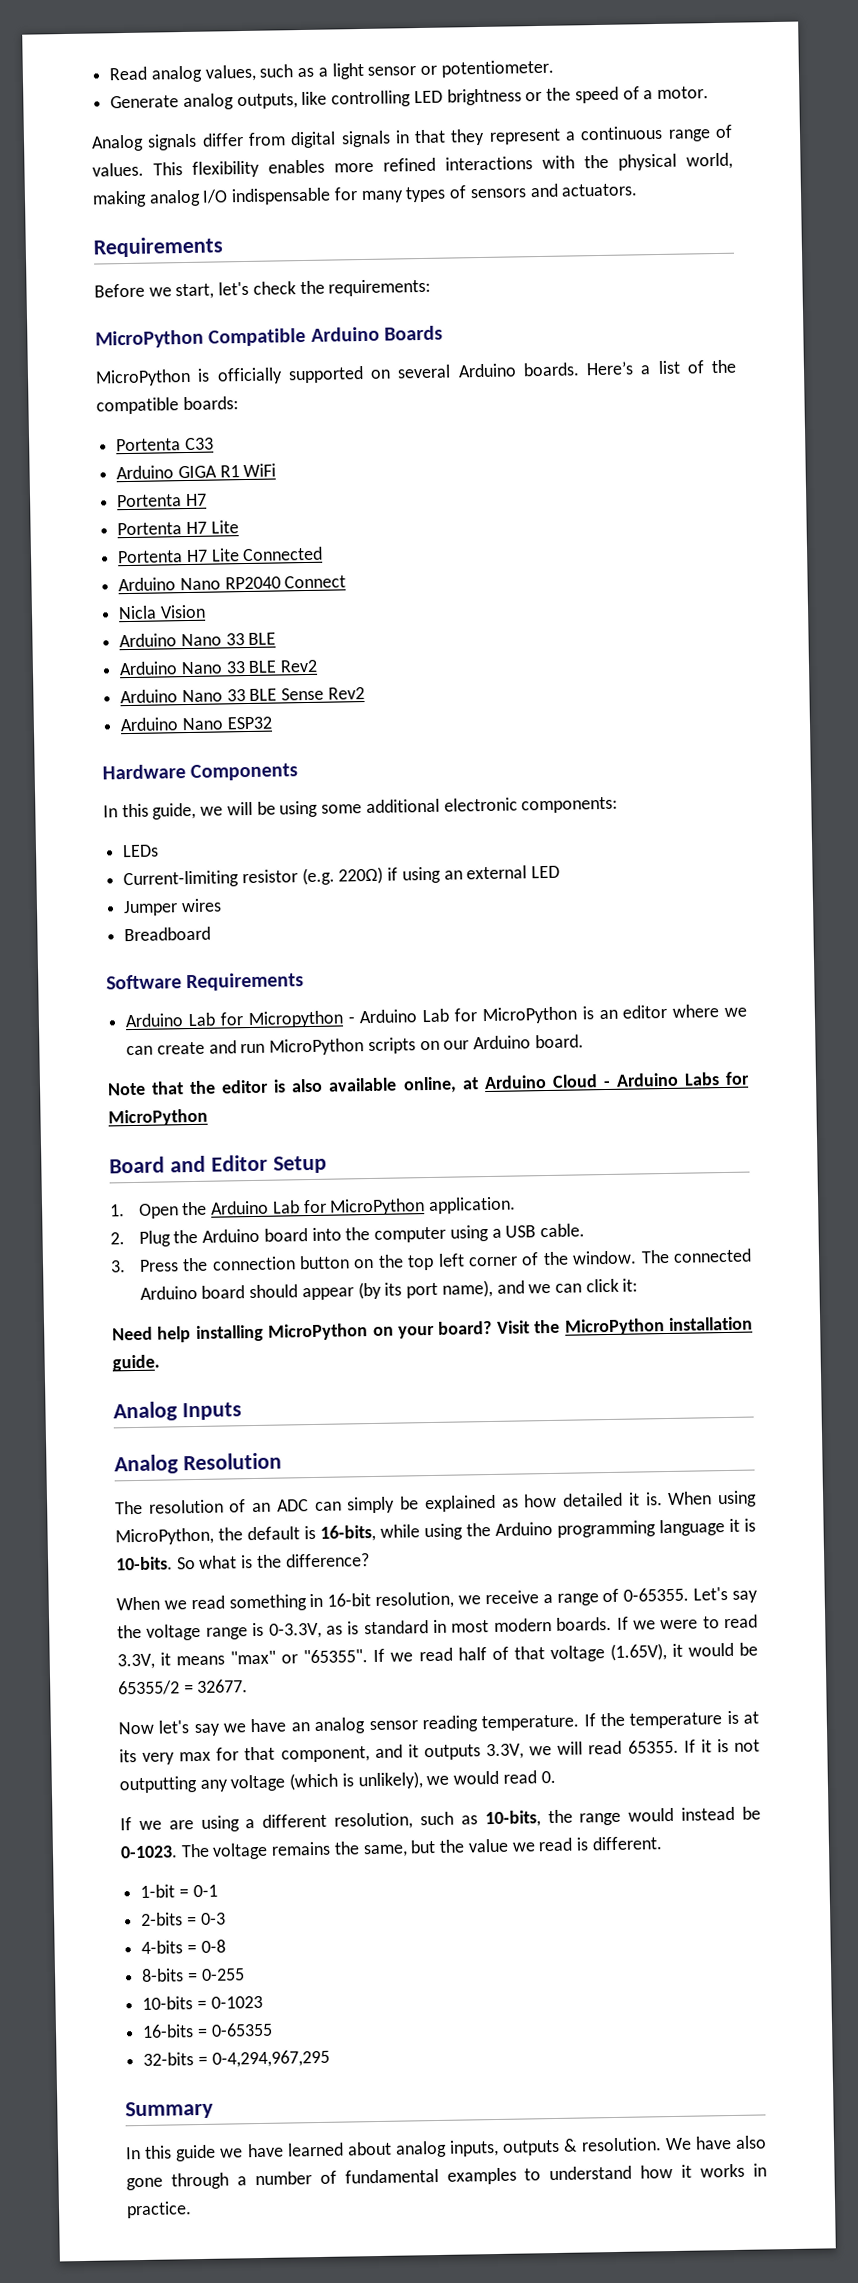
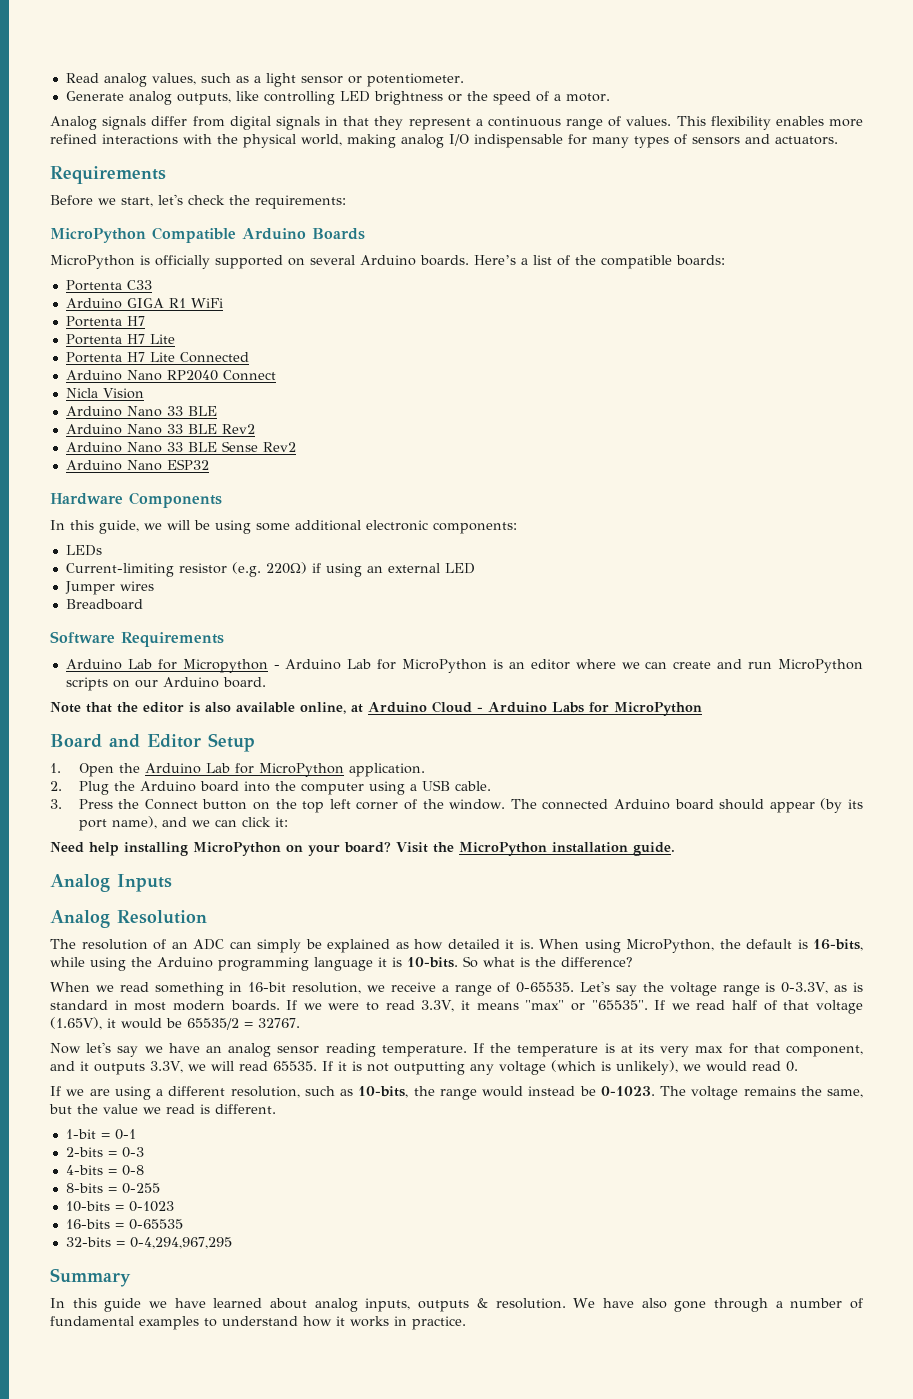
[211,1256,296,1271] connection -> [144,799,198,810] Connect
[623,1587,690,1602] 0-65355. -> [516,982,575,993] 0-65535.
[303,1649,369,1664] "65355". -> [591,1000,648,1010] "65535".
[118,1679,249,1696] 65355/2 = 32677. -> [187,1018,300,1030] 65535/2 = 32767.
[627,1739,679,1754] 65355. -> [272,1061,317,1071] 65535.
[210,2022,273,2037] 0-65355 -> [128,1219,183,1230] 0-65535

